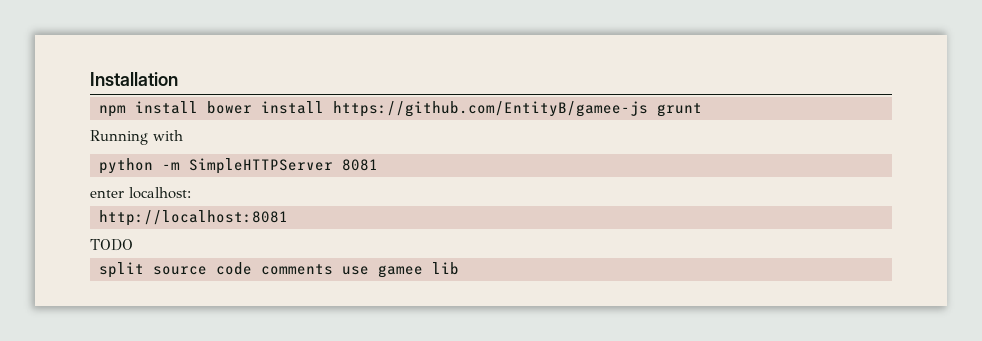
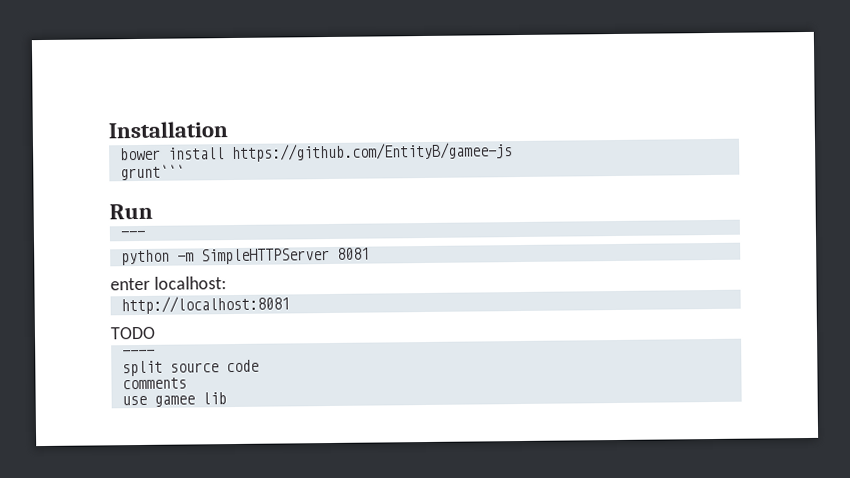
[99,101,198,117] npm install -> (228, 130) none
[657,103,702,117] [90,130,183,145] grunt // Running with -> [119,164,185,181] [109,203,153,220] [119,230,145,238] // grunt``` // Run // ---
(133, 245) none -> [121,349,155,357] // ----
(252, 268) none -> (259, 366) //
(333, 269) none -> (187, 383) //

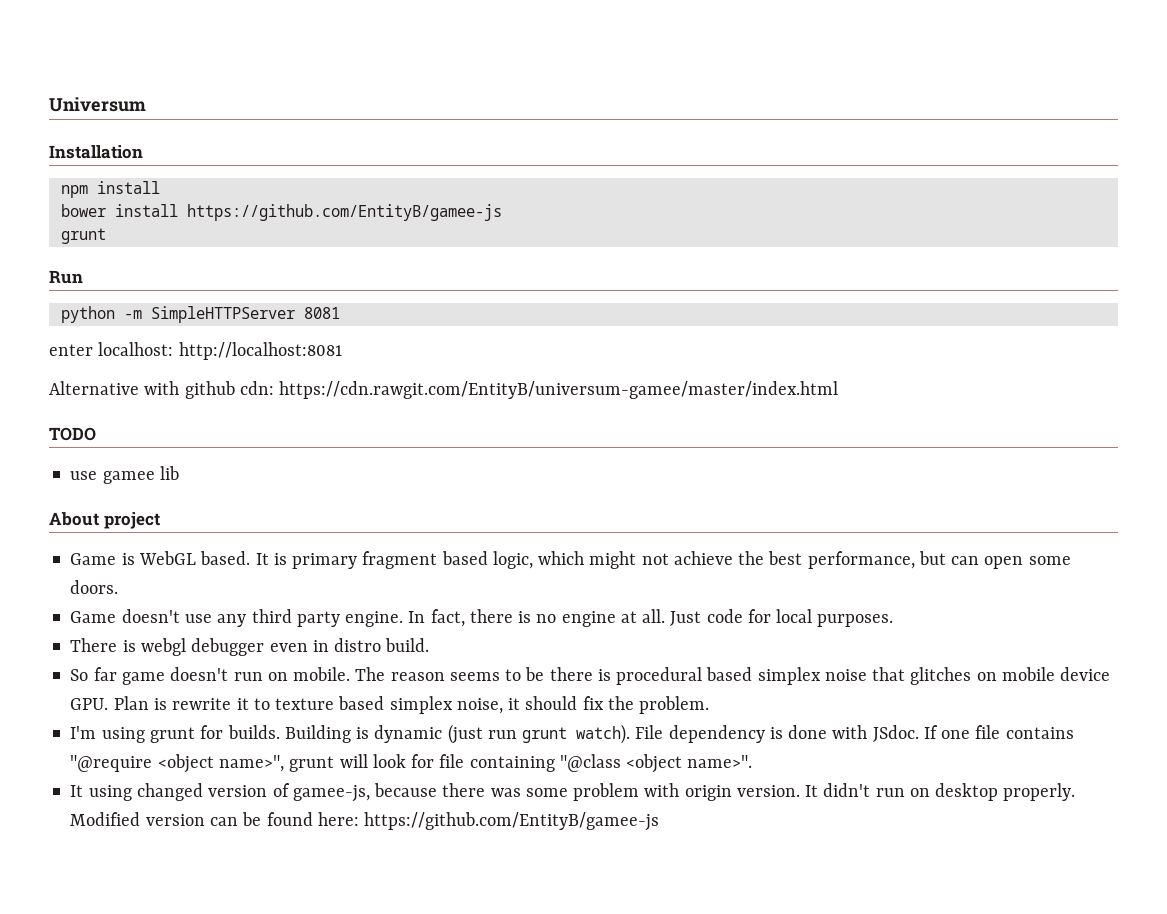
(108, 130) none -> [49,97,146,112] Universum //
(228, 130) none -> [60,181,160,198] // npm install
[119,164,185,181] grunt``` -> [60,228,106,244] grunt
[119,230,145,238] // --- -> (83, 277) none
(227, 283) // -> (174, 349) none
[110,326,156,340] [121,349,155,357] [121,359,259,377] [121,377,187,390] [121,392,227,407] TODO // ---- // split source code // comments // use gamee lib -> [49,381,839,399] [49,427,96,441] [70,466,179,484] [49,512,160,529] [70,551,1071,569] [70,580,119,594] [70,609,894,627] [70,638,430,656] [70,667,1111,685] [70,696,710,714] [70,724,1074,744] [70,754,753,773] [70,783,1076,802] [70,812,660,831] Alternative with github cdn: https://cdn.rawgit.com/EntityB/universum-gamee/master/index.html // TODO // use gamee lib // About project // Game is WebGL based. It is primary fragment based logic, which might not achieve the best performance, but can open some doors. // Game doesn't use any third party engine. In fact, there is no engine at all. Just code for local purposes. // There is webgl debugger even in distro build. // So far game doesn't run on mobile. The reason seems to be there is procedural based simplex noise that glitches on mobile device GPU. Plan is rewrite it to texture based simplex noise, it should fix the problem. // I'm using grunt for builds. Building is dynamic (just run grunt watch). File dependency is done with JSdoc. If one file contains "@require <object name>", grunt will look for file containing "@class <object name>". // It using changed version of gamee-js, because there was some problem with origin version. It didn't run on desktop properly. Modified version can be found here: https://github.com/EntityB/gamee-js

